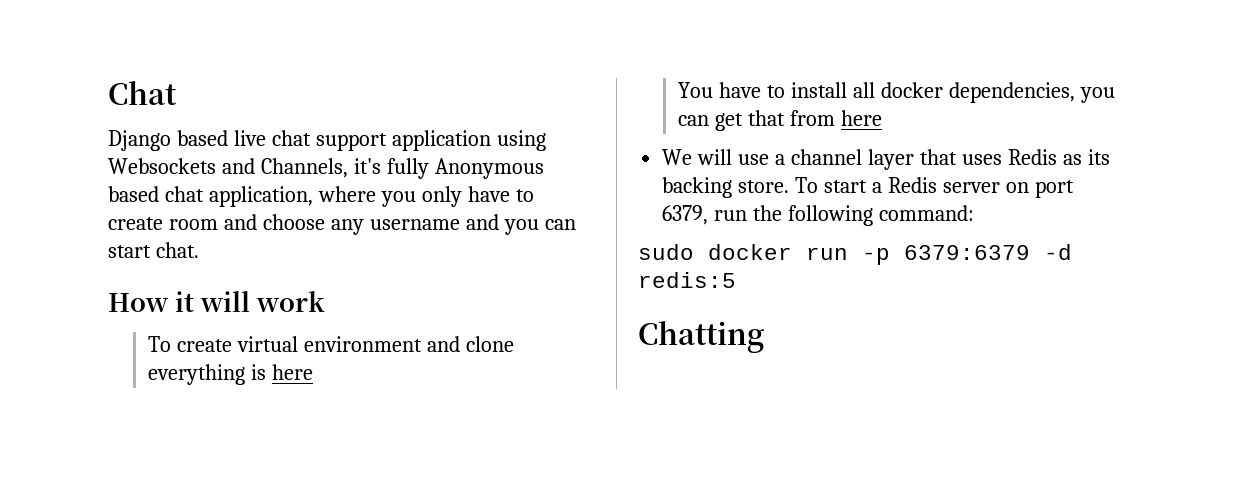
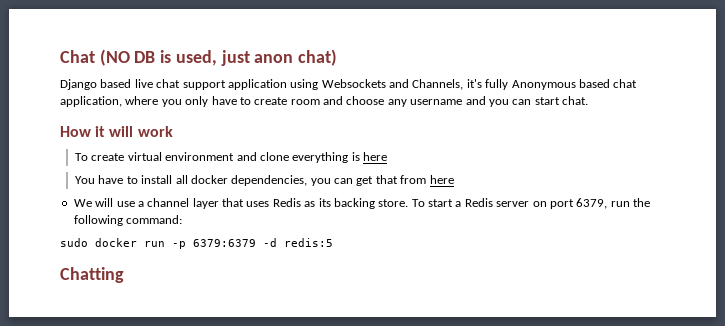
(177, 93) none -> [99,49,338,66] (NO DB is used, just anon chat)

